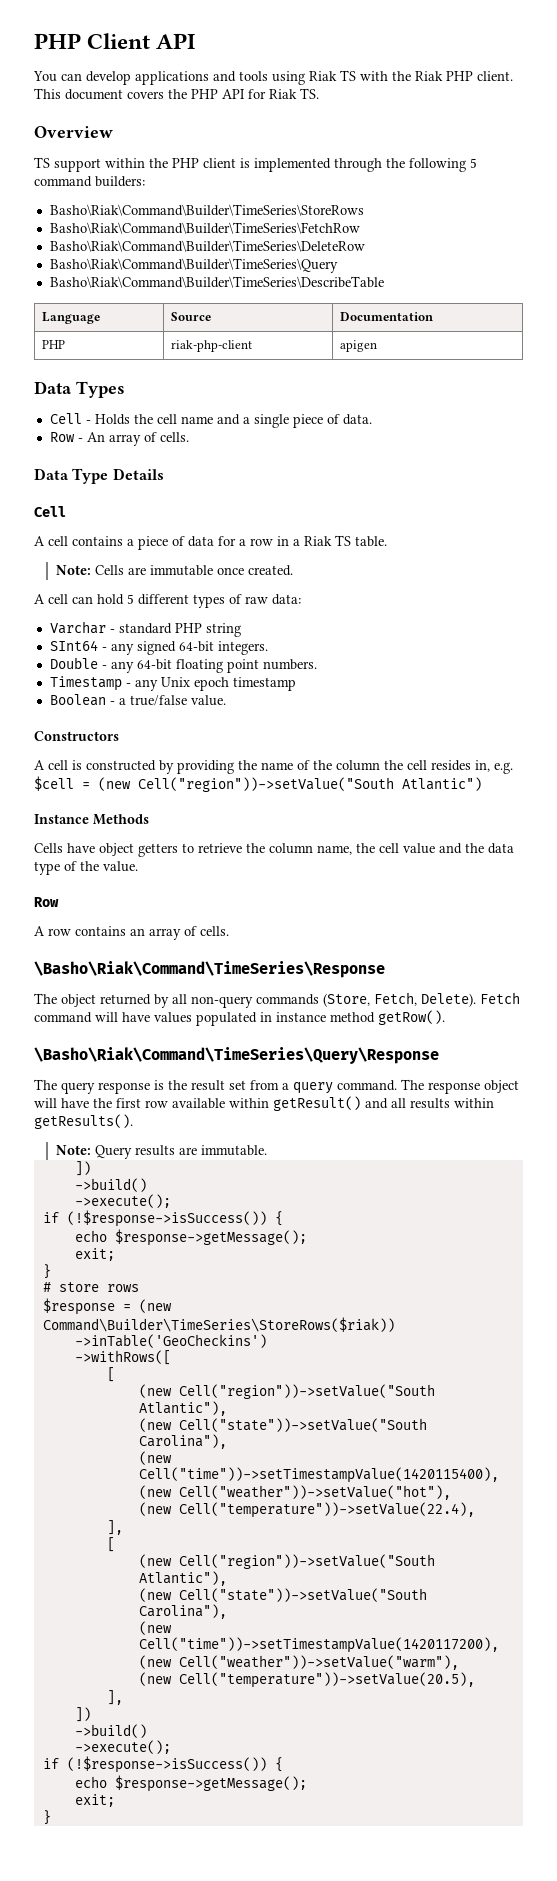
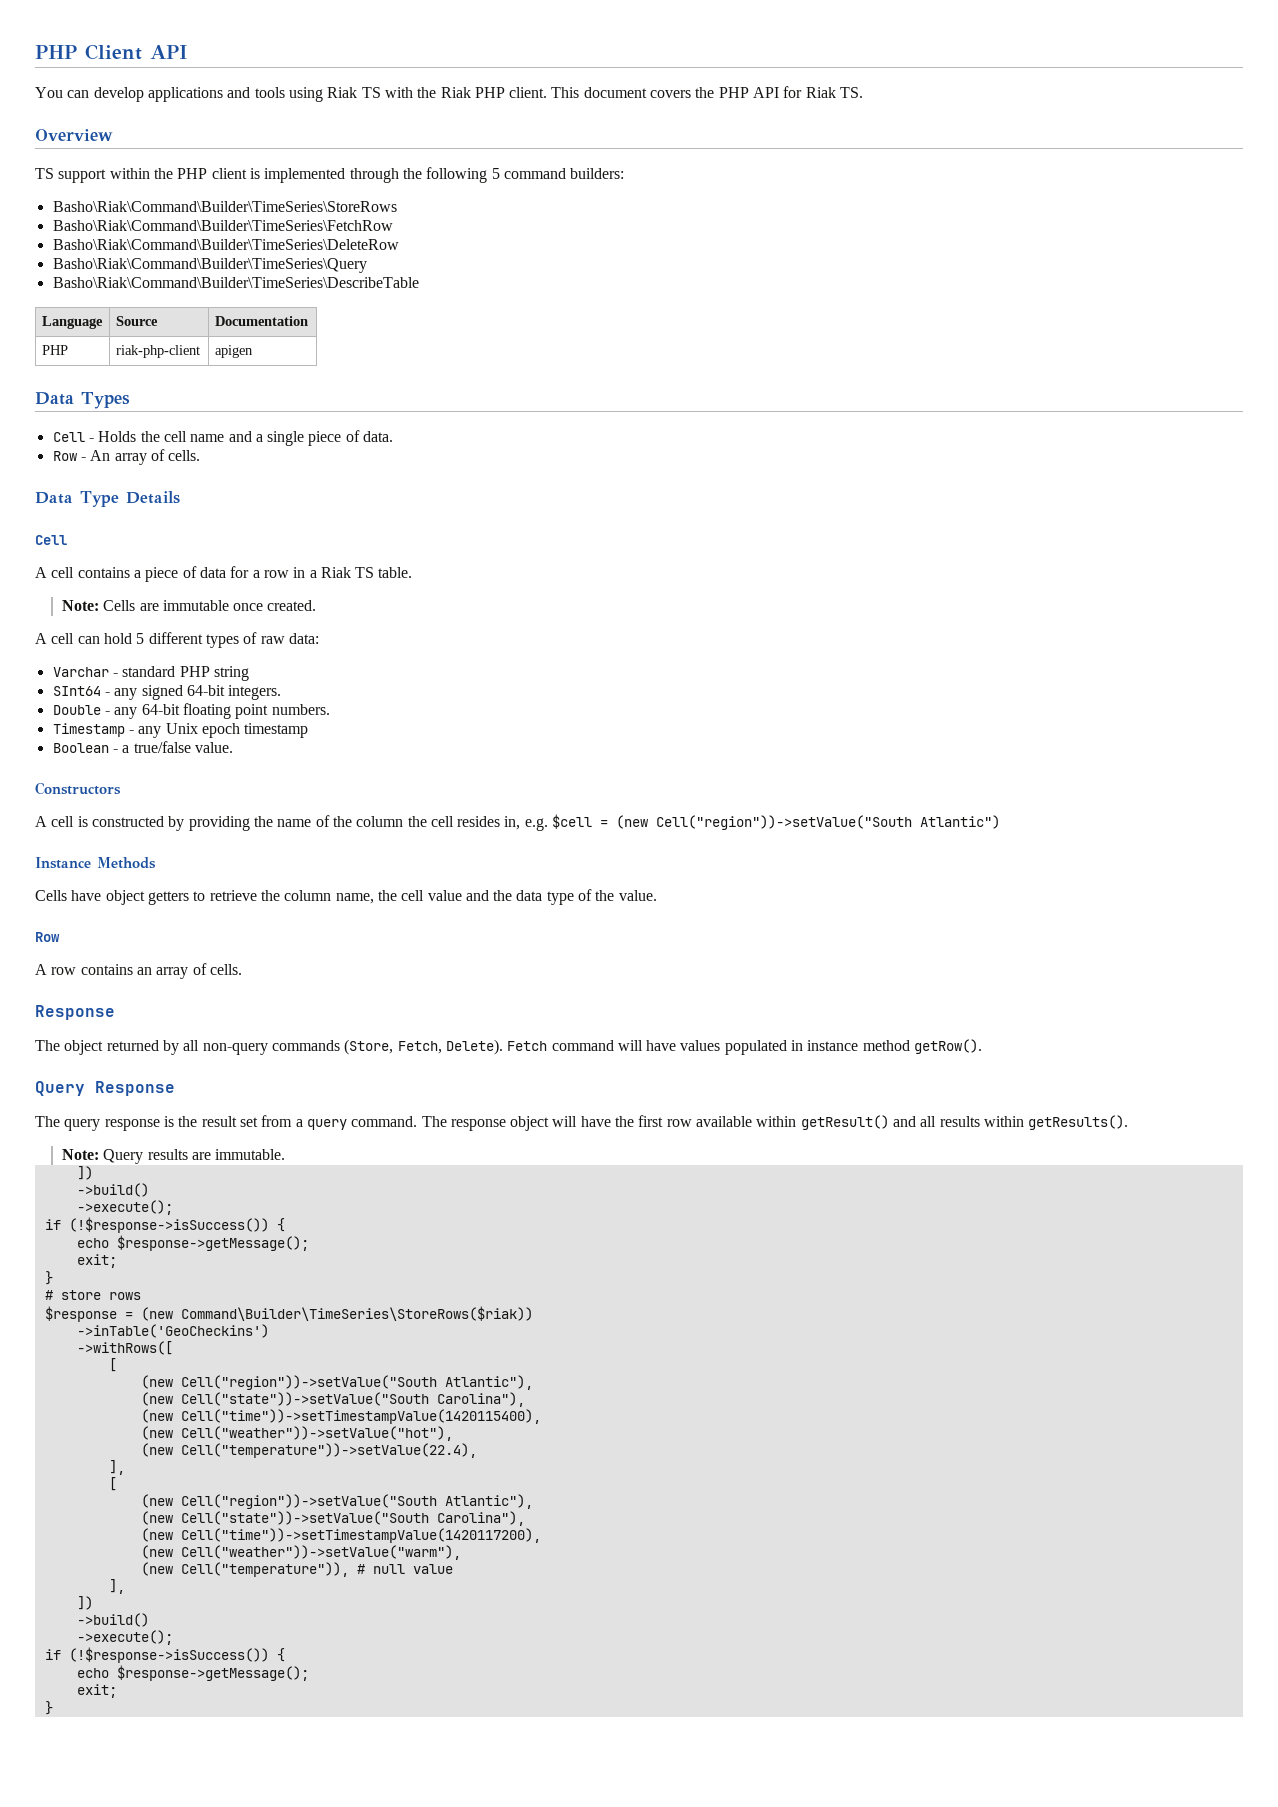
[34,961,385,978] \Basho\Riak\Command\TimeSeries\Response -> [35,1005,115,1020] Response
[34,1047,439,1064] \Basho\Riak\Command\TimeSeries\Query\Response -> [35,1081,175,1096] Query Response
[178,1672,475,1688] Cell("temperature"))->setValue(20.5), -> [180,1562,453,1577] Cell("temperature")), # null value

